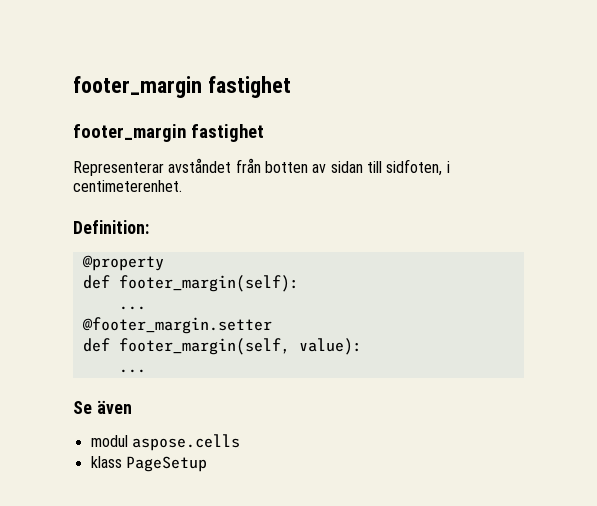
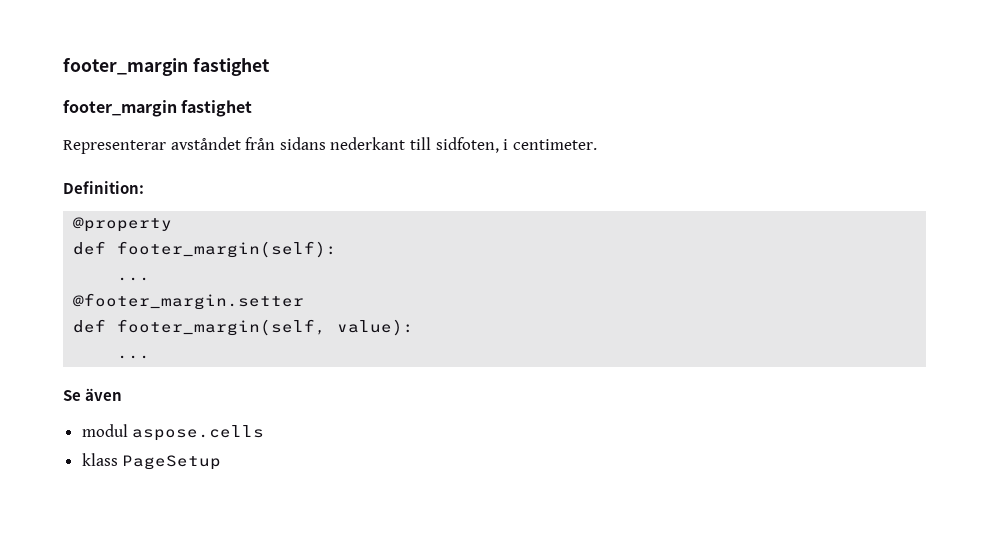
[264,161,363,173] botten av sidan -> [279,137,406,150] sidans nederkant
[73,180,182,192] centimeterenhet. -> [512,139,597,150] centimeter.

